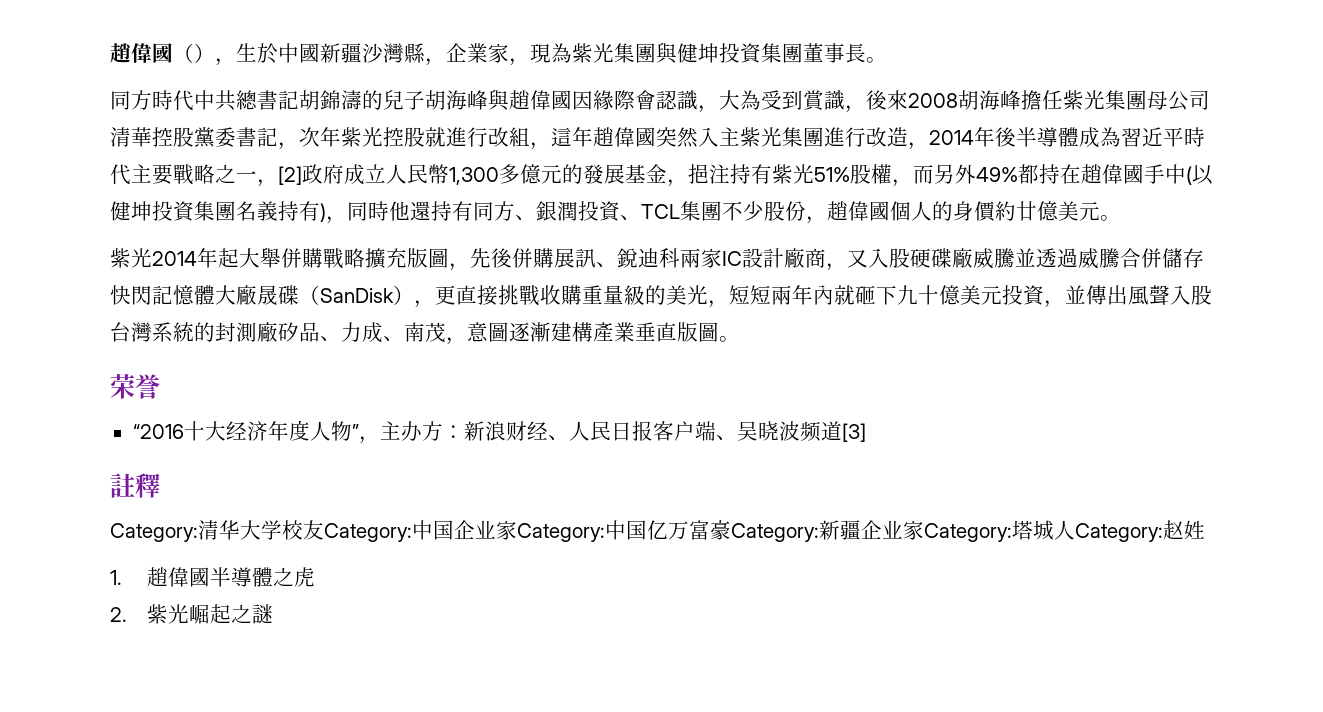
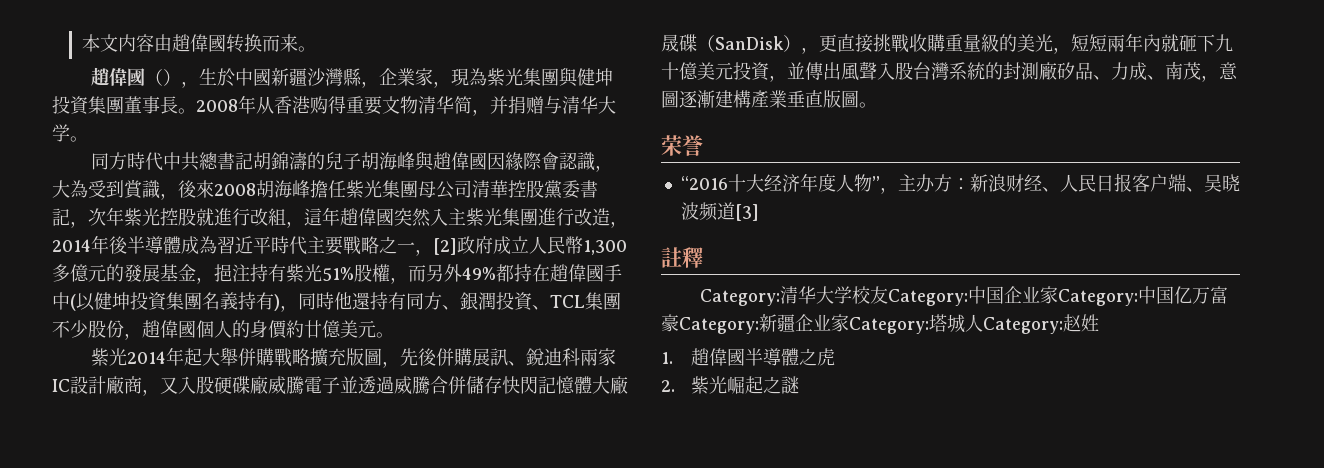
(110, 53) none -> [81,34,316,53] 本文内容由趙偉國转换而来。 //
(887, 60) none -> [196,95,616,116] [52,124,88,142] 2008年从香港购得重要文物清华简，并捐赠与清华大学。
(1015, 258) none -> [304,376,340,394] 電子

